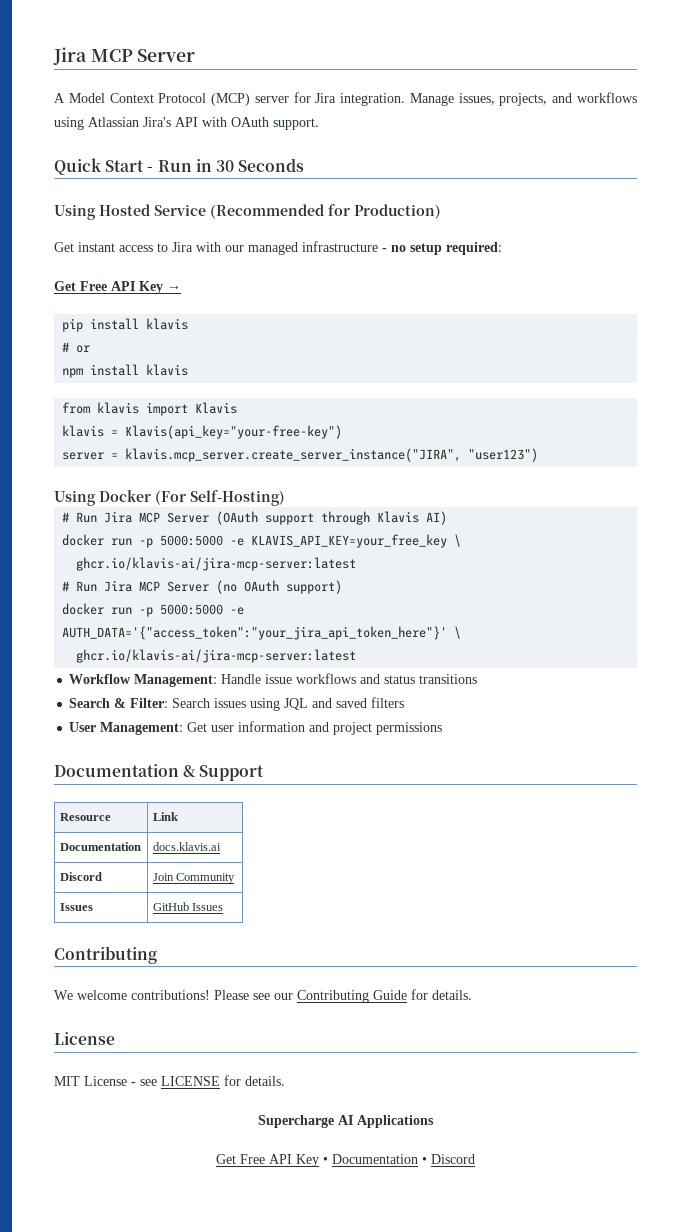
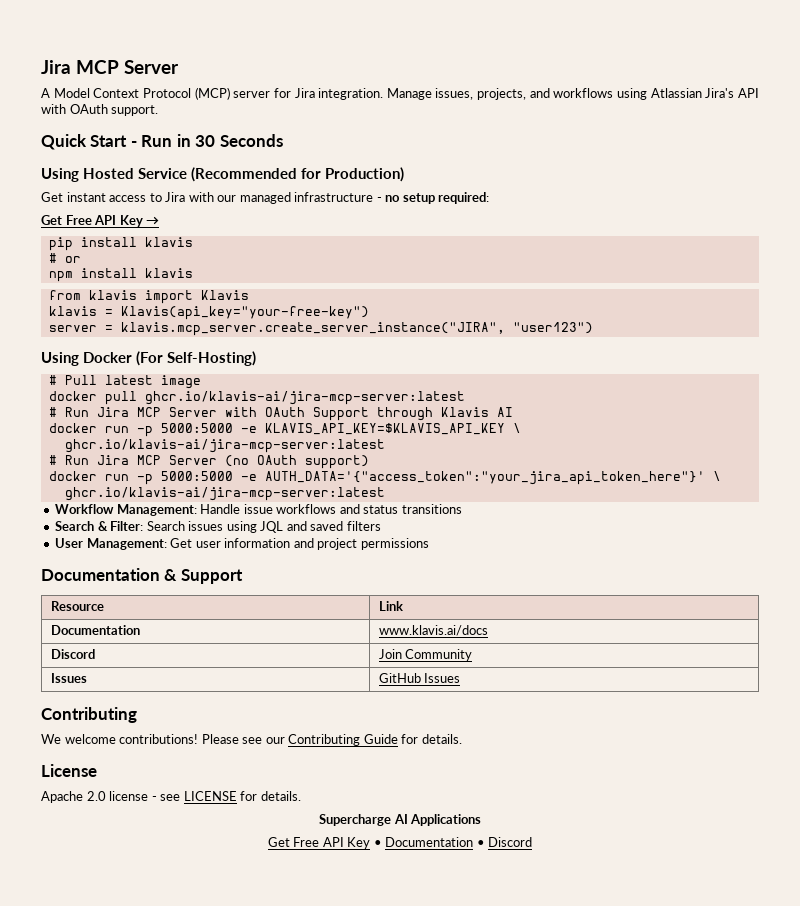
[62,511,315,525] // # Run Jira MCP Server (OAuth support -> [48,375,201,389] [48,391,465,405] [48,407,369,421] // # Pull latest image // docker pull ghcr.io/klavis-ai/jira-mcp-server:latest // # Run Jira MCP Server with OAuth Support
[426,511,448,525] [62,534,448,548] AI) // docker run -p 5000:5000 -e KLAVIS_API_KEY=your_free_key -> [496,407,513,417] [48,423,505,437] AI // docker run -p 5000:5000 -e KLAVIS_API_KEY=$KLAVIS_API_KEY
[152,842,221,851] docs.klavis.ai -> [378,625,488,636] www.klavis.ai/docs
[54,1076,127,1086] MIT License -> [41,791,149,803] Apache 2.0 license

